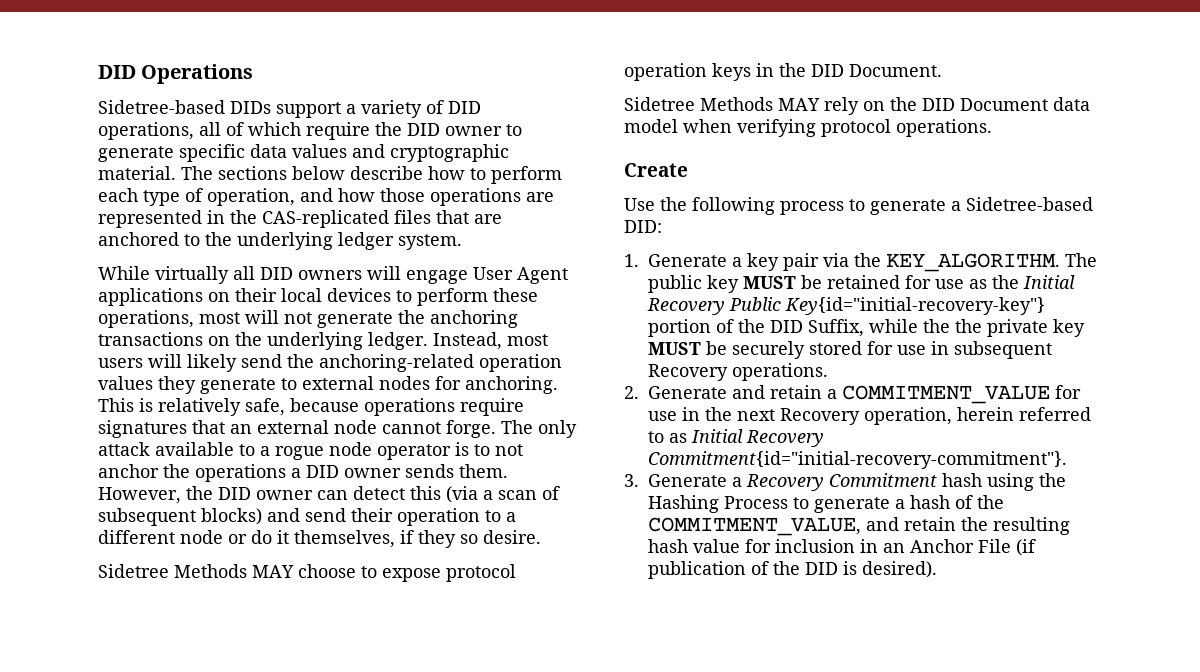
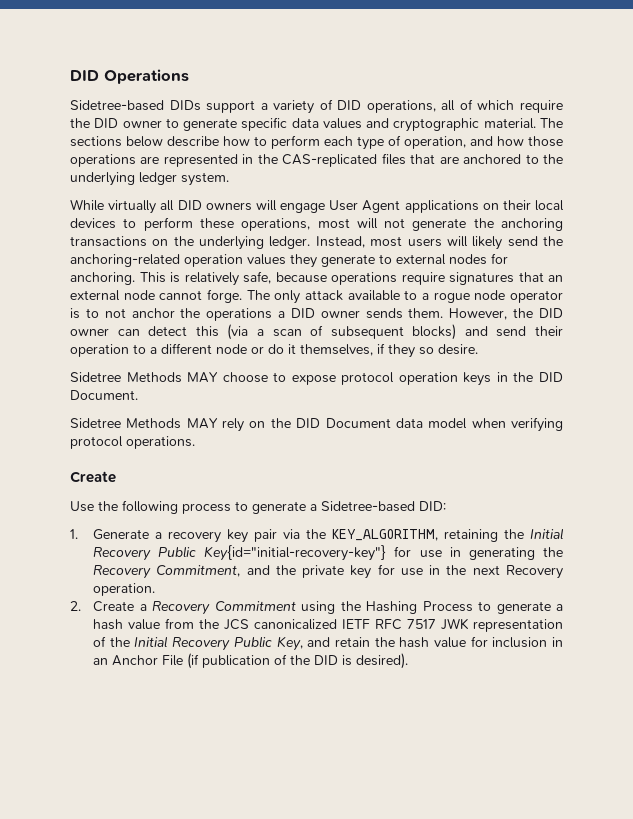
(742, 262) none -> [168,531,222,543] recovery
[886,253,1097,272] [648,275,987,293] KEY_ALGORITHM. The public key MUST be retained for use as -> [332,529,499,542] KEY_ALGORITHM, retaining
[648,319,1085,337] [648,341,1052,359] [648,363,828,381] [624,385,1050,404] portion of the DID Suffix, while the the private key MUST be securely stored for use in subsequent Recovery operations. // 2. Generate and retain a COMMITMENT_VALUE -> [394,546,563,560] [93,565,372,579] for use in generating the Recovery Commitment, and the private key
[864,407,1091,425] [648,429,824,447] [648,451,1067,469] [624,474,727,487] operation, herein referred to as Initial Recovery Commitment{id="initial-recovery-commitment"}. // 3. Generate -> [93,583,156,596] [70,601,135,612] operation. // 2. Create
[942,473,982,487] hash -> (296, 606) none
[955,495,1004,509] [648,517,861,536] of the COMMITMENT_VALUE, -> [128,618,564,632] [93,636,303,651] value from the JCS canonicalized IETF RFC 7517 JWK representation of the Initial Recovery Public Key,
[993,517,1070,535] resulting -> (395, 642) none

